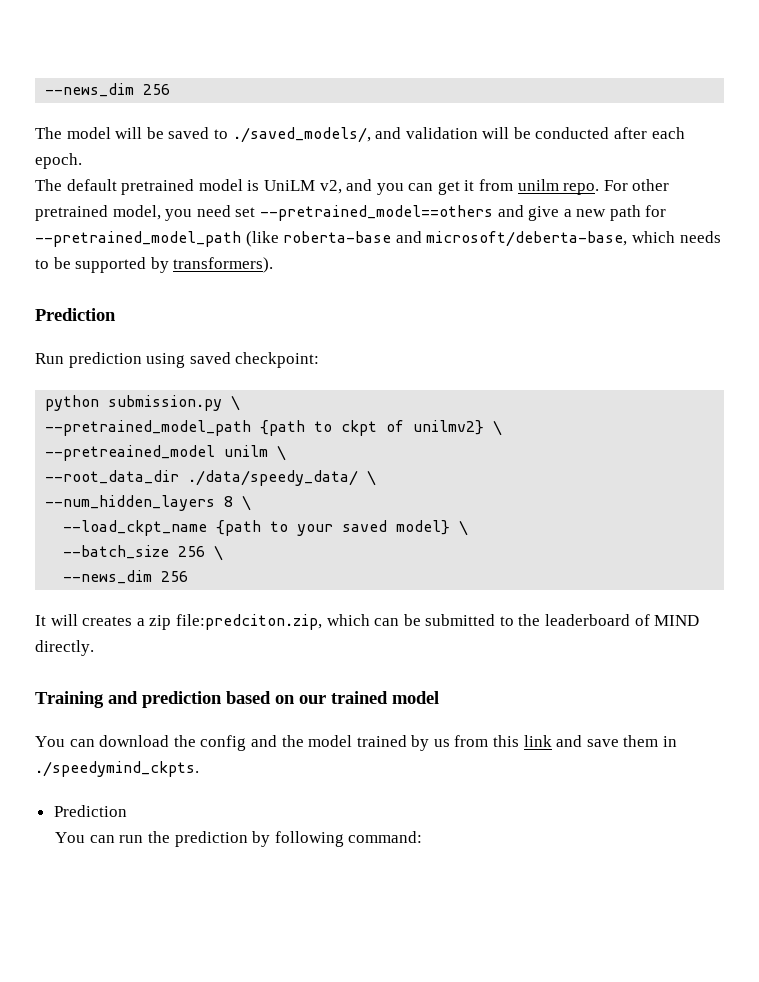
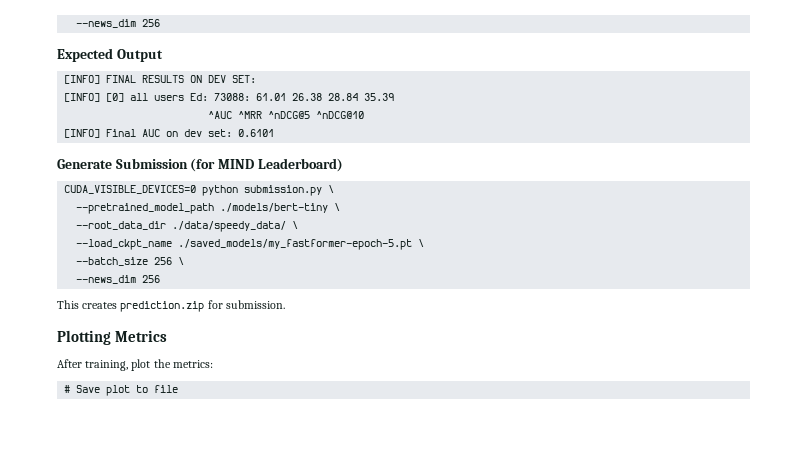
[45,83,171,97] [35,127,685,143] [35,153,82,169] [35,179,670,195] [35,205,667,221] [35,231,721,247] [35,257,274,273] [35,308,116,321] [35,352,320,368] [45,395,241,411] [45,420,503,436] [45,445,287,461] [45,470,377,486] [45,495,252,511] [63,520,451,536] --news_dim 256 // The model will be saved to ./saved_models/, and validation will be conducted after each epoch. // The default pretrained model is UniLM v2, and you can get it from unilm repo. For other pretrained model, you need set --pretrained_model==others and give a new path for --pretrained_model_path (like roberta-base and microsoft/deberta-base, which needs to be supported by transformers). // Prediction // Run prediction using saved checkpoint: // python submission.py \ // --pretrained_model_path {path to ckpt of unilmv2} \ // --pretreained_model unilm \ // --root_data_dir ./data/speedy_data/ \ // --num_hidden_layers 8 \ // --load_ckpt_name {path to your saved model} -> [76,19,161,28] [57,48,163,62] [64,75,257,84] [64,93,395,102] [208,111,365,119] [64,129,275,138] [57,158,343,172] [64,185,335,196] [76,203,341,214] [76,221,299,232] [76,239,413,250] --news_dim 256 // Expected Output // [INFO] FINAL RESULTS ON DEV SET: // [INFO] [0] all users Ed: 73088: 61.01 26.38 28.84 35.39 // ^AUC ^MRR ^nDCG@5 ^nDCG@10 // [INFO] Final AUC on dev set: 0.6101 // Generate Submission (for MIND Leaderboard) // CUDA_VISIBLE_DEVICES=0 python submission.py \ // --pretrained_model_path ./models/bert-tiny \ // --root_data_dir ./data/speedy_data/ \ // --load_ckpt_name ./saved_models/my_fastformer-epoch-5.pt
[35,614,700,630] [35,640,94,656] [35,691,439,708] [35,735,678,751] [35,761,199,777] [53,805,127,817] [55,831,423,847] It will creates a zip file:predciton.zip, which can be submitted to the leaderboard of MIND directly. // Training and prediction based on our trained model // You can download the config and the model trained by us from this link and save them in ./speedymind_ckpts. // Prediction // You can run the prediction by following command: -> [57,300,285,312] [57,330,168,345] [57,359,213,371] [64,385,179,396] This creates prediction.zip for submission. // Plotting Metrics // After training, plot the metrics: // # Save plot to file

